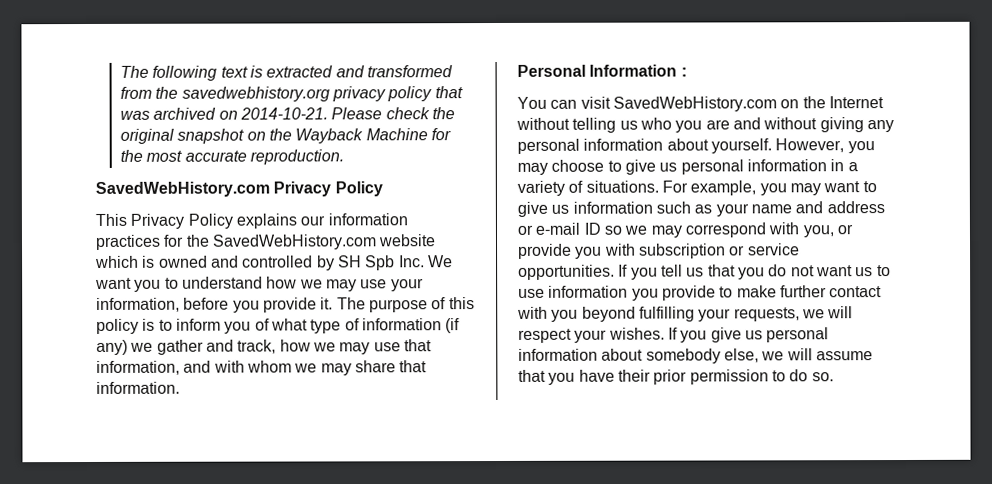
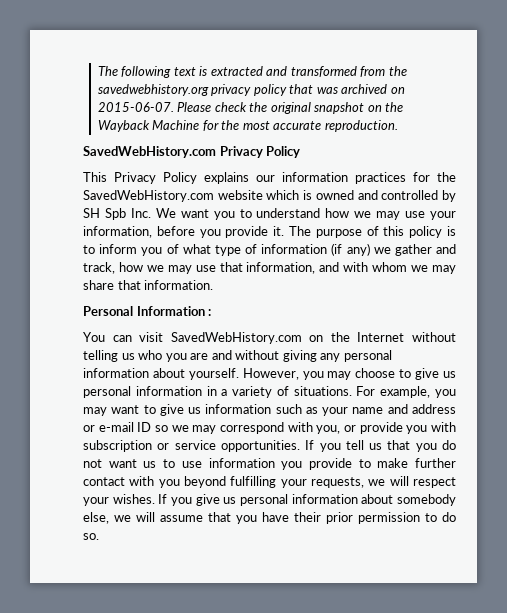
[239,107,328,120] 2014-10-21. -> [97,102,174,112] 2015-06-07.

